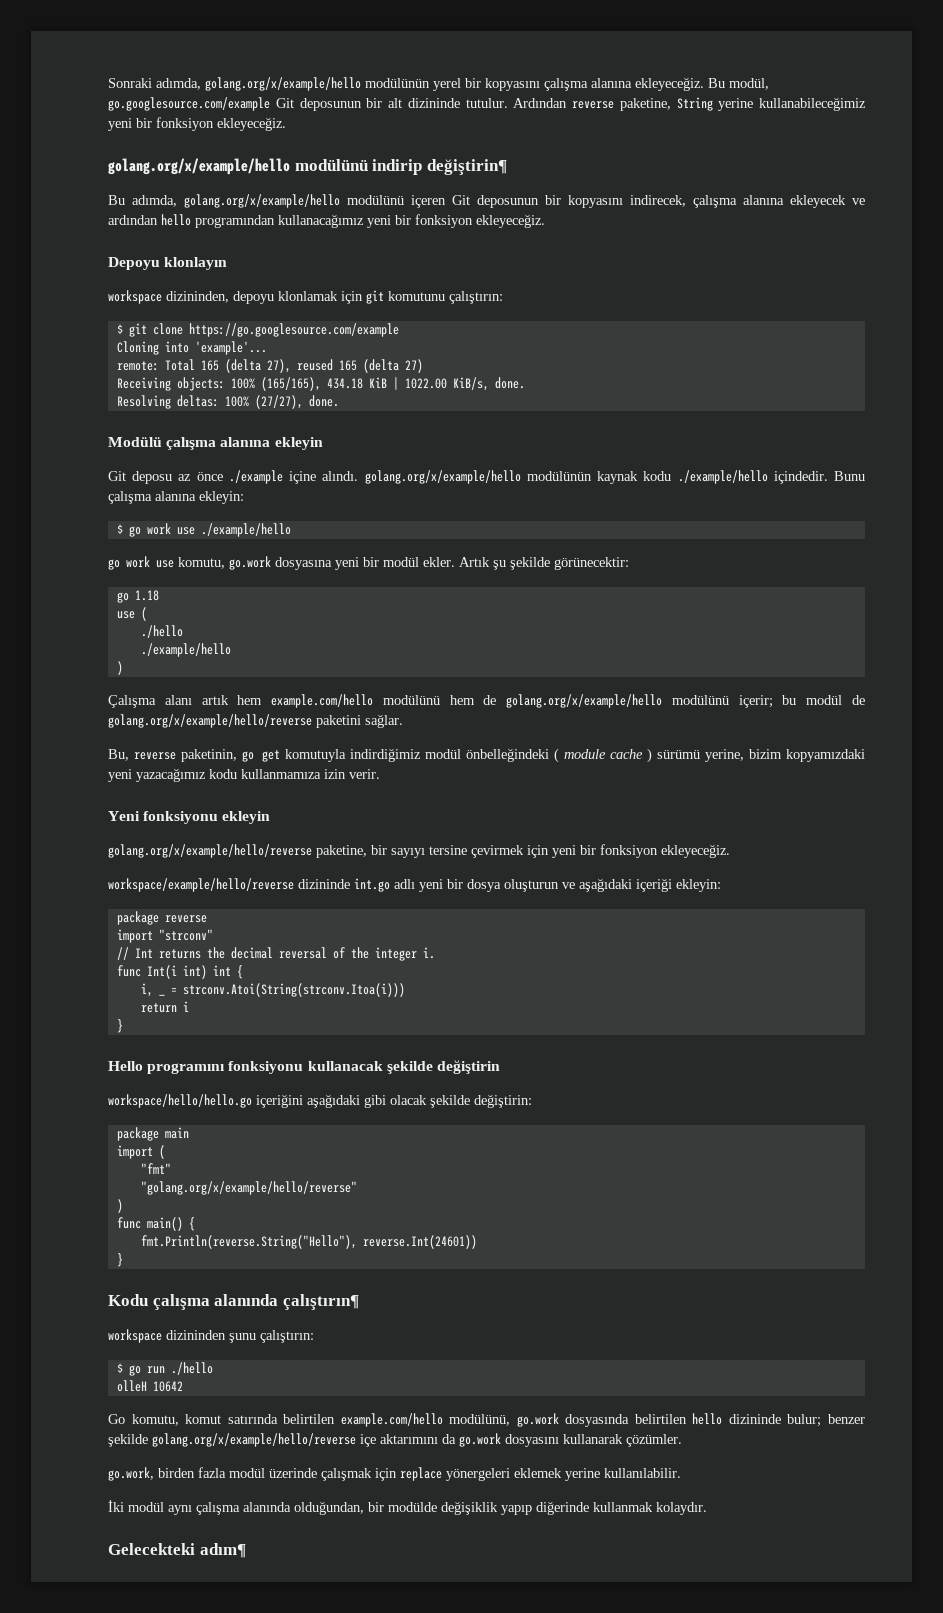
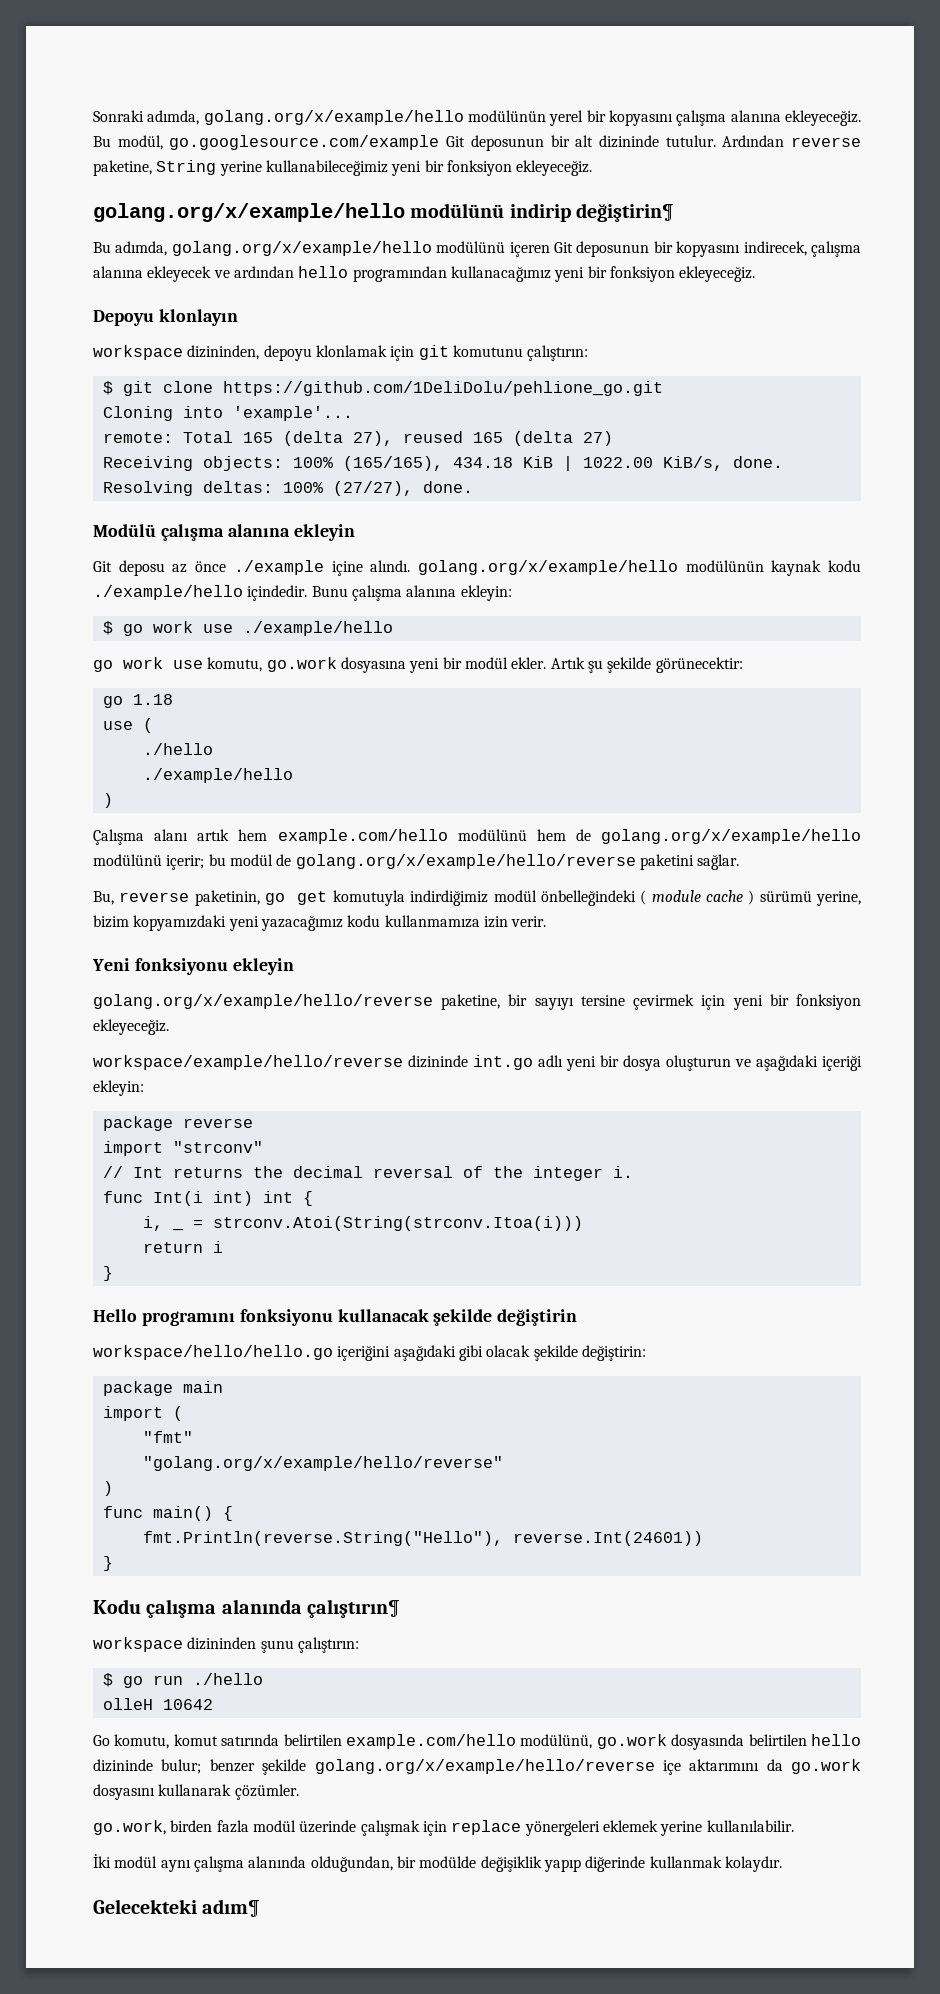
[188,323,399,337] https://go.googlesource.com/example -> [222,381,663,396] https://github.com/1DeliDolu/pehlione_go.git

